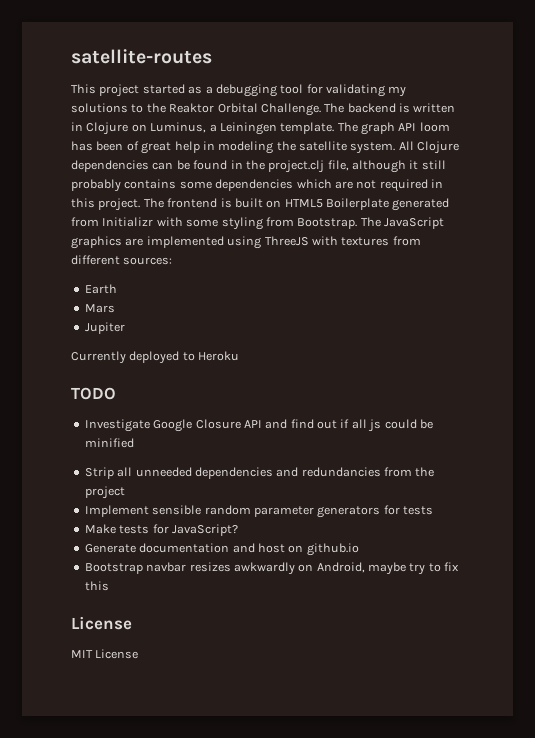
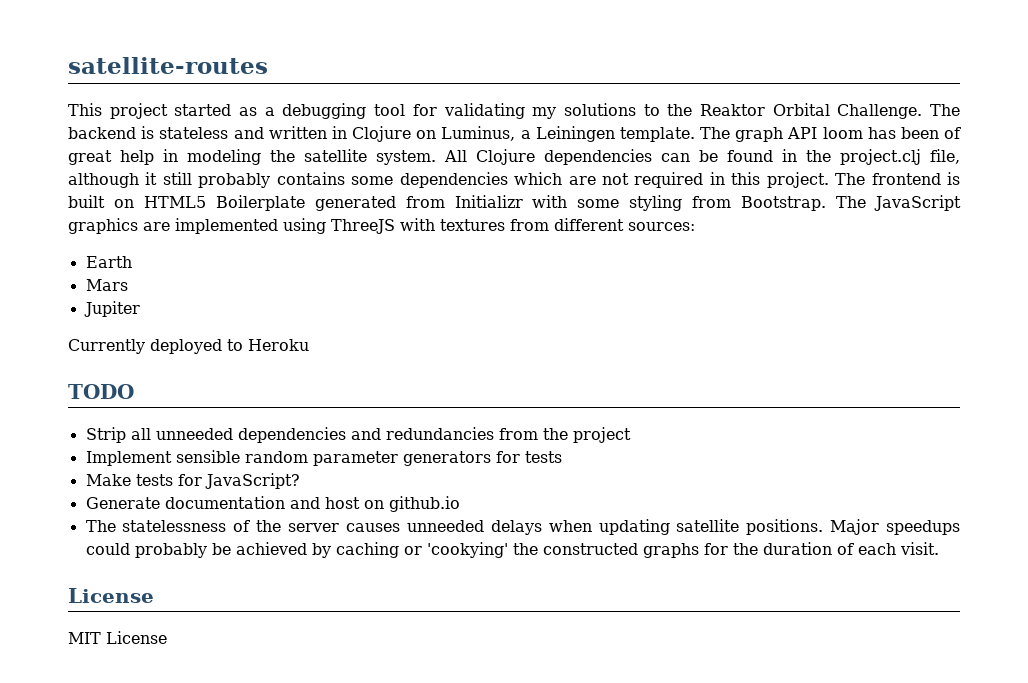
(410, 108) none -> [159,127,264,139] stateless and
[84,419,433,432] [84,438,134,448] // Investigate Google Closure API and find out if all js could be minified -> (134, 391) none
[84,562,460,575] [84,581,109,591] Bootstrap navbar resizes awkwardly on Android, maybe try to fix this -> [85,519,960,535] [85,542,939,558] The statelessness of the server causes unneeded delays when updating satellite positions. Major speedups could probably be achieved by caching or 'cookying' the constructed graphs for the duration of each visit.

